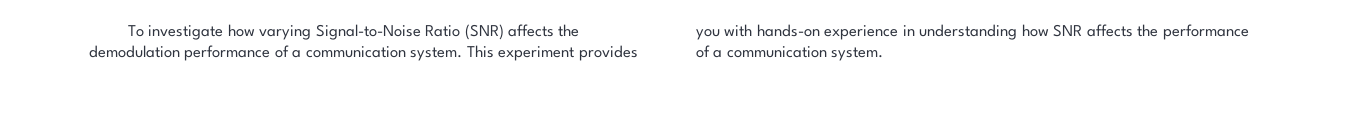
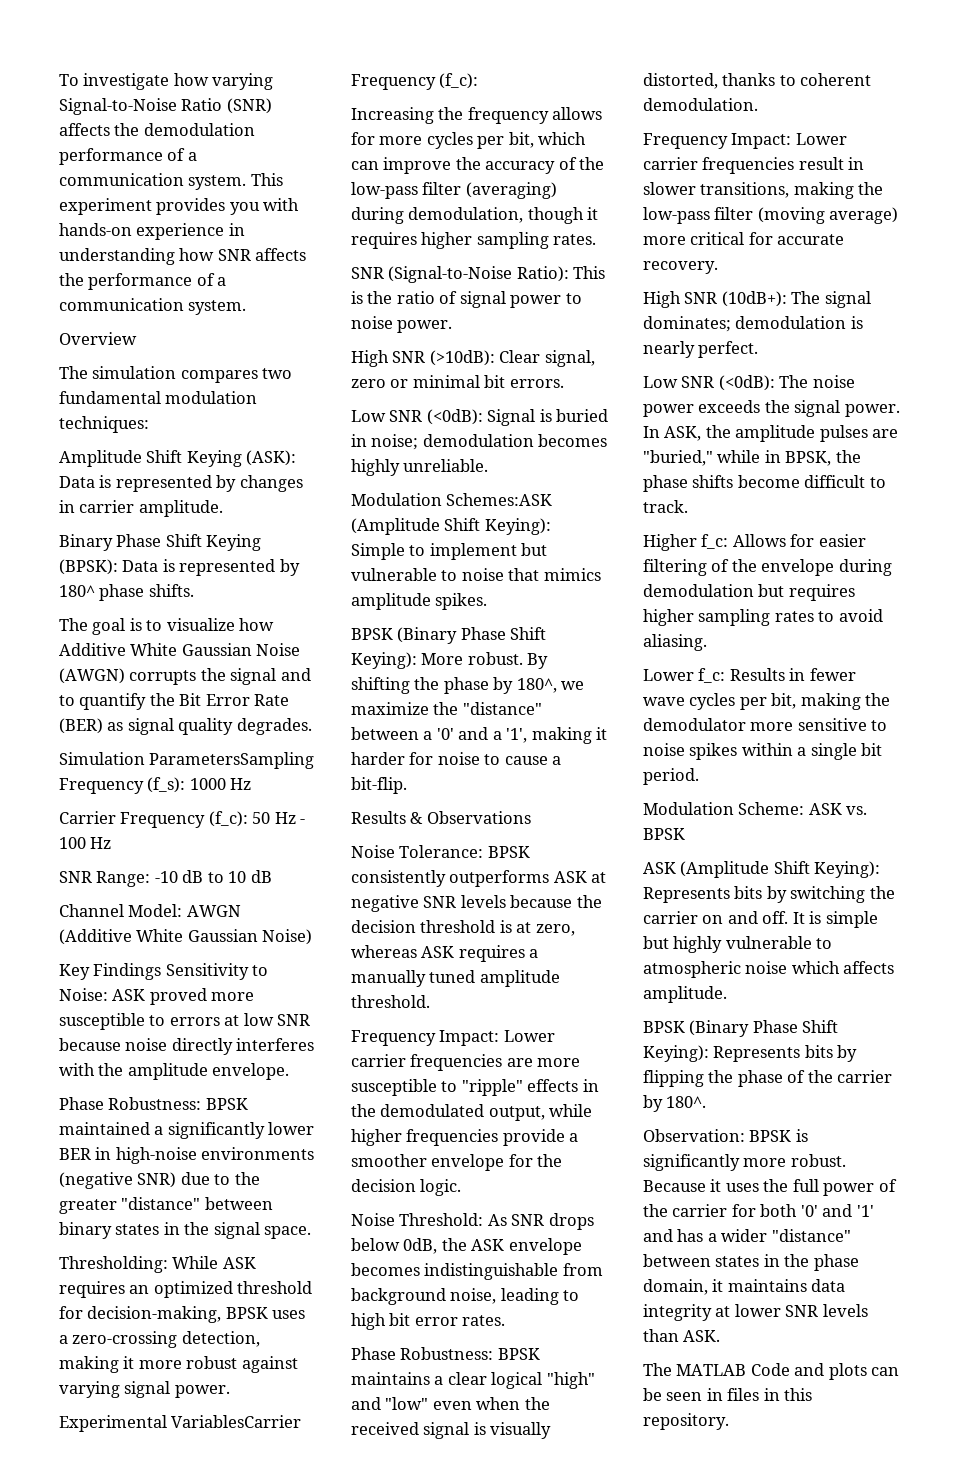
(884, 54) none -> [59,332,137,345] [59,366,293,383] [59,391,258,404] [59,416,149,433] [59,450,297,467] [59,475,303,492] [59,500,223,517] [59,534,262,551] [59,559,300,576] [59,584,194,601] [59,618,275,635] [59,643,301,656] [59,668,311,685] [59,693,290,710] [59,718,312,735] [59,752,315,769] [59,777,252,794] [59,811,306,828] [59,837,112,849] [59,870,272,887] [59,904,241,917] [59,929,313,945] [59,963,269,980] [59,988,255,1005] [59,1013,311,1030] [59,1038,315,1055] [59,1063,290,1080] [59,1097,248,1110] [59,1122,315,1139] [59,1147,315,1164] [59,1172,260,1189] [59,1197,273,1214] [59,1222,312,1239] [59,1256,256,1273] [59,1281,313,1298] [59,1306,306,1323] [59,1331,260,1348] [59,1356,298,1373] [59,1381,230,1398] [59,1415,302,1432] [351,73,479,90] [351,107,603,124] [351,132,587,149] [351,157,605,174] [351,182,557,199] [351,207,599,224] [351,232,597,249] [351,266,606,283] [351,291,582,308] [351,316,453,333] [351,350,595,367] [351,375,564,388] [351,409,609,426] [351,434,608,450] [351,459,489,476] [351,493,553,506] [351,518,551,535] [351,543,548,560] [351,568,601,581] [351,593,488,610] [351,627,547,644] [351,652,549,669] [351,677,585,694] [351,702,542,715] [351,727,608,744] [351,752,562,765] [351,777,407,794] [351,811,531,824] [351,845,530,858] [351,870,607,887] [351,895,602,912] [351,920,575,936] [351,945,539,962] [351,970,560,987] [351,995,430,1008] [351,1030,555,1046] [351,1054,581,1071] [351,1079,599,1096] [351,1104,593,1121] [351,1129,579,1146] [351,1154,563,1171] [351,1179,462,1196] [351,1213,594,1230] [351,1238,582,1255] [351,1263,603,1280] [351,1288,580,1305] [351,1313,506,1330] [351,1347,540,1360] [351,1372,595,1389] [351,1397,550,1410] [351,1422,552,1439] [643,73,872,89] [643,98,758,111] [643,133,847,149] [643,157,865,174] [643,182,884,199] [643,207,899,224] [643,232,845,245] [643,261,718,274] [643,291,871,308] [643,316,863,332] [643,341,759,358] [643,375,855,391] [643,400,900,417] [643,425,899,442] [643,450,861,466] [643,475,886,492] [643,500,688,513] [643,534,866,551] [643,559,892,576] [643,584,855,601] [643,609,883,626] [643,634,707,651] [643,668,856,683] [643,693,891,710] [643,718,888,731] [643,743,883,760] [643,768,699,785] [643,802,868,815] [643,828,685,840] [643,861,881,878] [643,886,895,903] [643,911,878,928] [643,936,833,953] [643,961,895,978] [643,986,727,1003] [643,1020,839,1037] [643,1045,858,1062] [643,1070,893,1087] [643,1095,707,1112] [643,1129,808,1142] [643,1154,846,1171] [643,1179,897,1196] [643,1204,874,1217] [643,1229,851,1242] [643,1254,859,1271] [643,1279,846,1295] [643,1304,868,1321] [643,1329,721,1342] [643,1363,900,1380] [643,1388,813,1401] [643,1413,729,1430] // Overview // The simulation compares two fundamental modulation techniques: // Amplitude Shift Keying (ASK): Data is represented by changes in carrier amplitude. // Binary Phase Shift Keying (BPSK): Data is represented by 180^ phase shifts. // The goal is to visualize how Additive White Gaussian Noise (AWGN) corrupts the signal and to quantify the Bit Error Rate (BER) as signal quality degrades. // Simulation ParametersSampling Frequency (f_s): 1000 Hz // Carrier Frequency (f_c): 50 Hz - 100 Hz // SNR Range: -10 dB to 10 dB // Channel Model: AWGN (Additive White Gaussian Noise) // Key Findings Sensitivity to Noise: ASK proved more susceptible to errors at low SNR because noise directly interferes with the amplitude envelope. // Phase Robustness: BPSK maintained a significantly lower BER in high-noise environments (negative SNR) due to the greater "distance" between binary states in the signal space. // Thresholding: While ASK requires an optimized threshold for decision-making, BPSK uses a zero-crossing detection, making it more robust against varying signal power. // Experimental VariablesCarrier Frequency (f_c): // Increasing the frequency allows for more cycles per bit, which can improve the accuracy of the low-pass filter (averaging) during demodulation, though it requires higher sampling rates. // SNR (Signal-to-Noise Ratio): This is the ratio of signal power to noise power. // High SNR (>10dB): Clear signal, zero or minimal bit errors. // Low SNR (<0dB): Signal is buried in noise; demodulation becomes highly unreliable. // Modulation Schemes:ASK (Amplitude Shift Keying): Simple to implement but vulnerable to noise that mimics amplitude spikes. // BPSK (Binary Phase Shift Keying): More robust. By shifting the phase by 180^, we maximize the "distance" between a '0' and a '1', making it harder for noise to cause a bit-flip. // Results & Observations // Noise Tolerance: BPSK consistently outperforms ASK at negative SNR levels because the decision threshold is at zero, whereas ASK requires a manually tuned amplitude threshold. // Frequency Impact: Lower carrier frequencies are more susceptible to "ripple" effects in the demodulated output, while higher frequencies provide a smoother envelope for the decision logic. // Noise Threshold: As SNR drops below 0dB, the ASK envelope becomes indistinguishable from background noise, leading to high bit error rates. // Phase Robustness: BPSK maintains a clear logical "high" and "low" even when the received signal is visually distorted, thanks to coherent demodulation. // Frequency Impact: Lower carrier frequencies result in slower transitions, making the low-pass filter (moving average) more critical for accurate recovery. // High SNR (10dB+): The signal dominates; demodulation is nearly perfect. // Low SNR (<0dB): The noise power exceeds the signal power. In ASK, the amplitude pulses are "buried," while in BPSK, the phase shifts become difficult to track. // Higher f_c: Allows for easier filtering of the envelope during demodulation but requires higher sampling rates to avoid aliasing. // Lower f_c: Results in fewer wave cycles per bit, making the demodulator more sensitive to noise spikes within a single bit period. // Modulation Scheme: ASK vs. BPSK // ASK (Amplitude Shift Keying): Represents bits by switching the carrier on and off. It is simple but highly vulnerable to atmospheric noise which affects amplitude. // BPSK (Binary Phase Shift Keying): Represents bits by flipping the phase of the carrier by 180^. // Observation: BPSK is significantly more robust. Because it uses the full power of the carrier for both '0' and '1' and has a wider "distance" between states in the phase domain, it maintains data integrity at lower SNR levels than ASK. // The MATLAB Code and plots can be seen in files in this repository.

